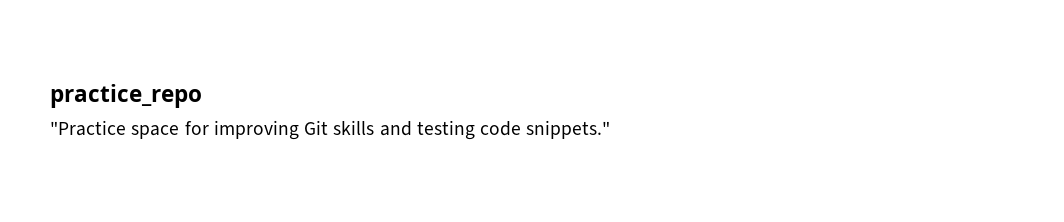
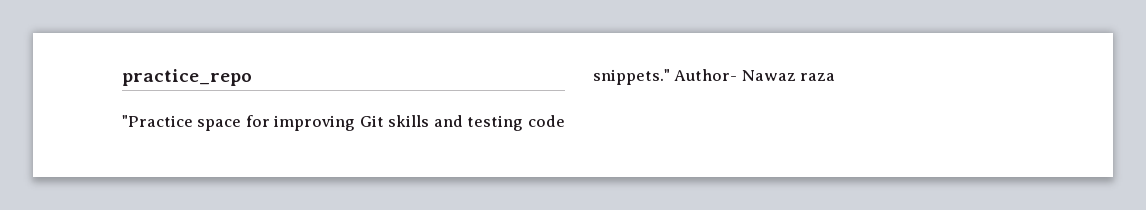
(611, 129) none -> [674,69,836,81] Author- Nawaz raza

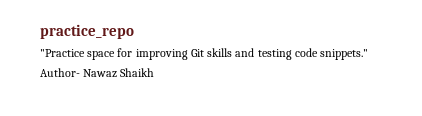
(670, 77) none -> (369, 54) //
[800,73,836,81] raza -> [120,68,155,77] Shaikh

